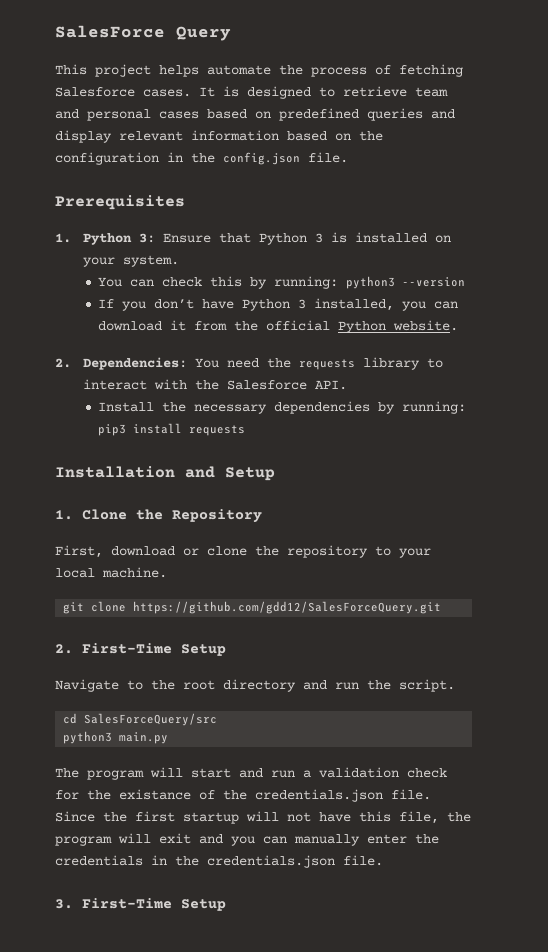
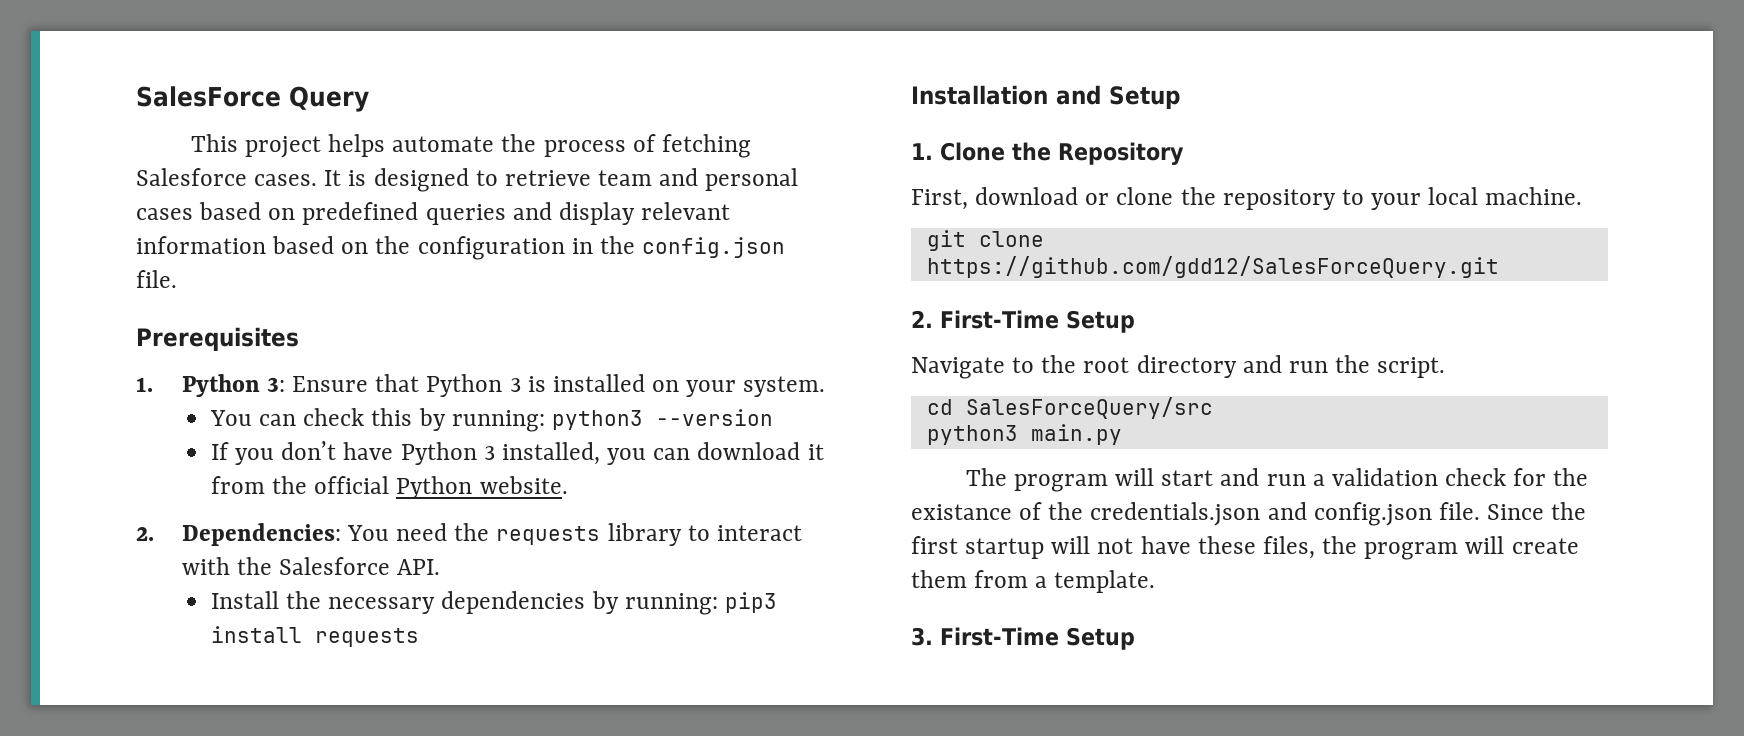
(383, 795) none -> [1267,502,1432,526] and config.json
[359,811,439,824] this file, -> [1197,536,1315,559] these files,
[159,833,439,846] [55,855,383,868] exit and you can manually enter the credentials in the credentials.json file. -> [1511,538,1579,554] [911,570,1156,593] create them from a template.

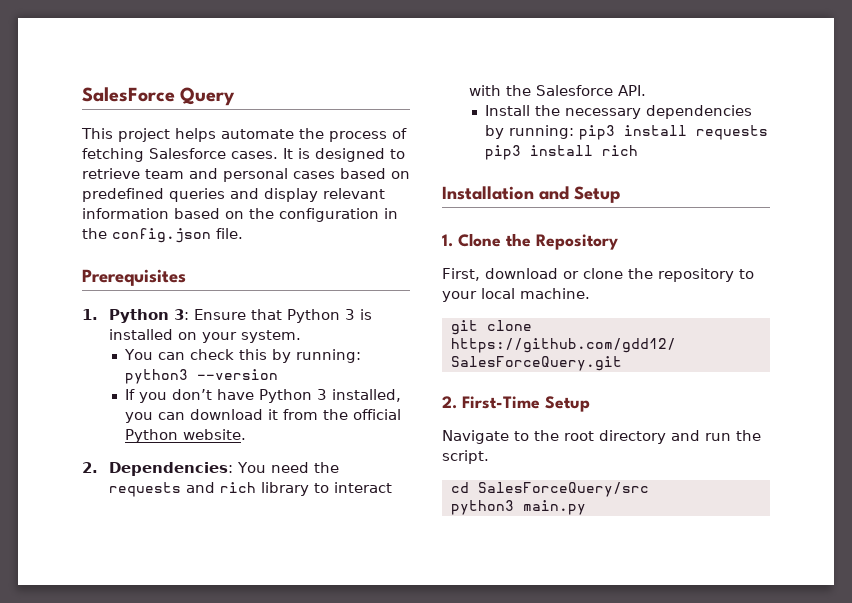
(601, 535) none -> [185,482,256,493] and rich
(419, 637) none -> [484,145,638,160] pip3 install rich
[965,468,1589,492] [911,502,1587,526] [911,536,1579,560] [911,570,1156,593] [911,627,1135,650] // The program will start and run a validation check for the existance of the credentials.json and config.json file. Since the first startup will not have these files, the program will create them from a template. // 3. First-Time Setup -> (586, 507) none

